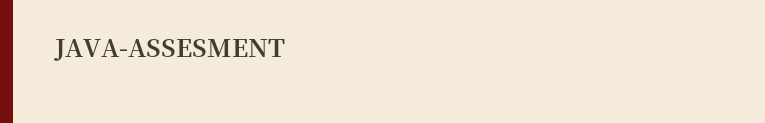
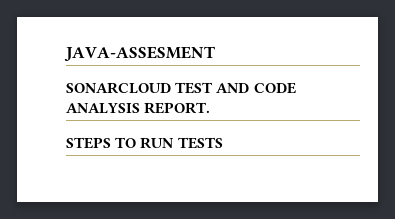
(285, 50) none -> [66,82,296,94] [66,102,211,114] [66,137,223,149] // SONARCLOUD TEST AND CODE ANALYSIS REPORT. // STEPS TO RUN TESTS

